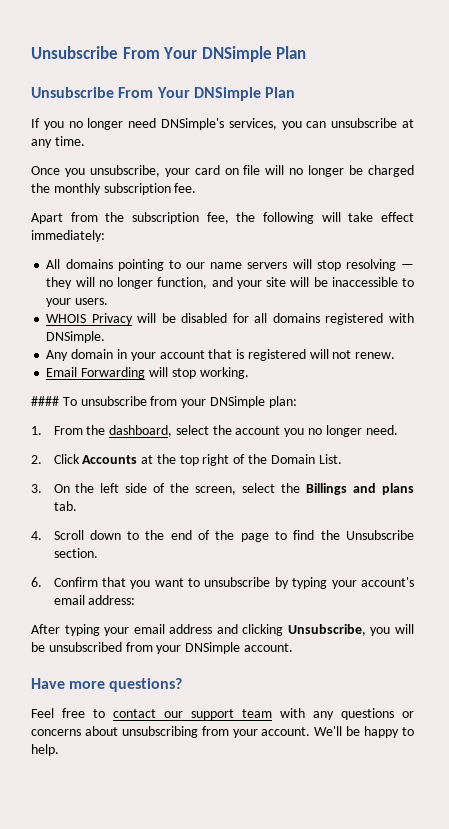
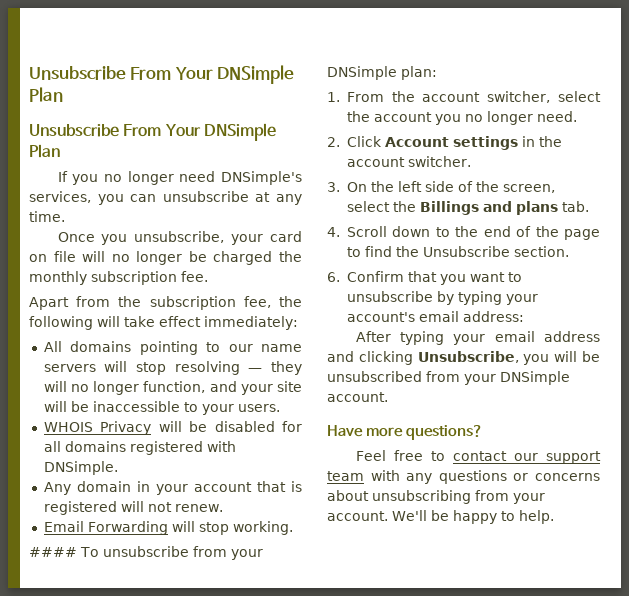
[109,425,173,437] dashboard, -> [422,91,551,103] account switcher,
[82,454,342,466] Accounts at the top right of the Domain List. -> [384,136,562,150] [346,156,471,167] Account settings in the account switcher.

